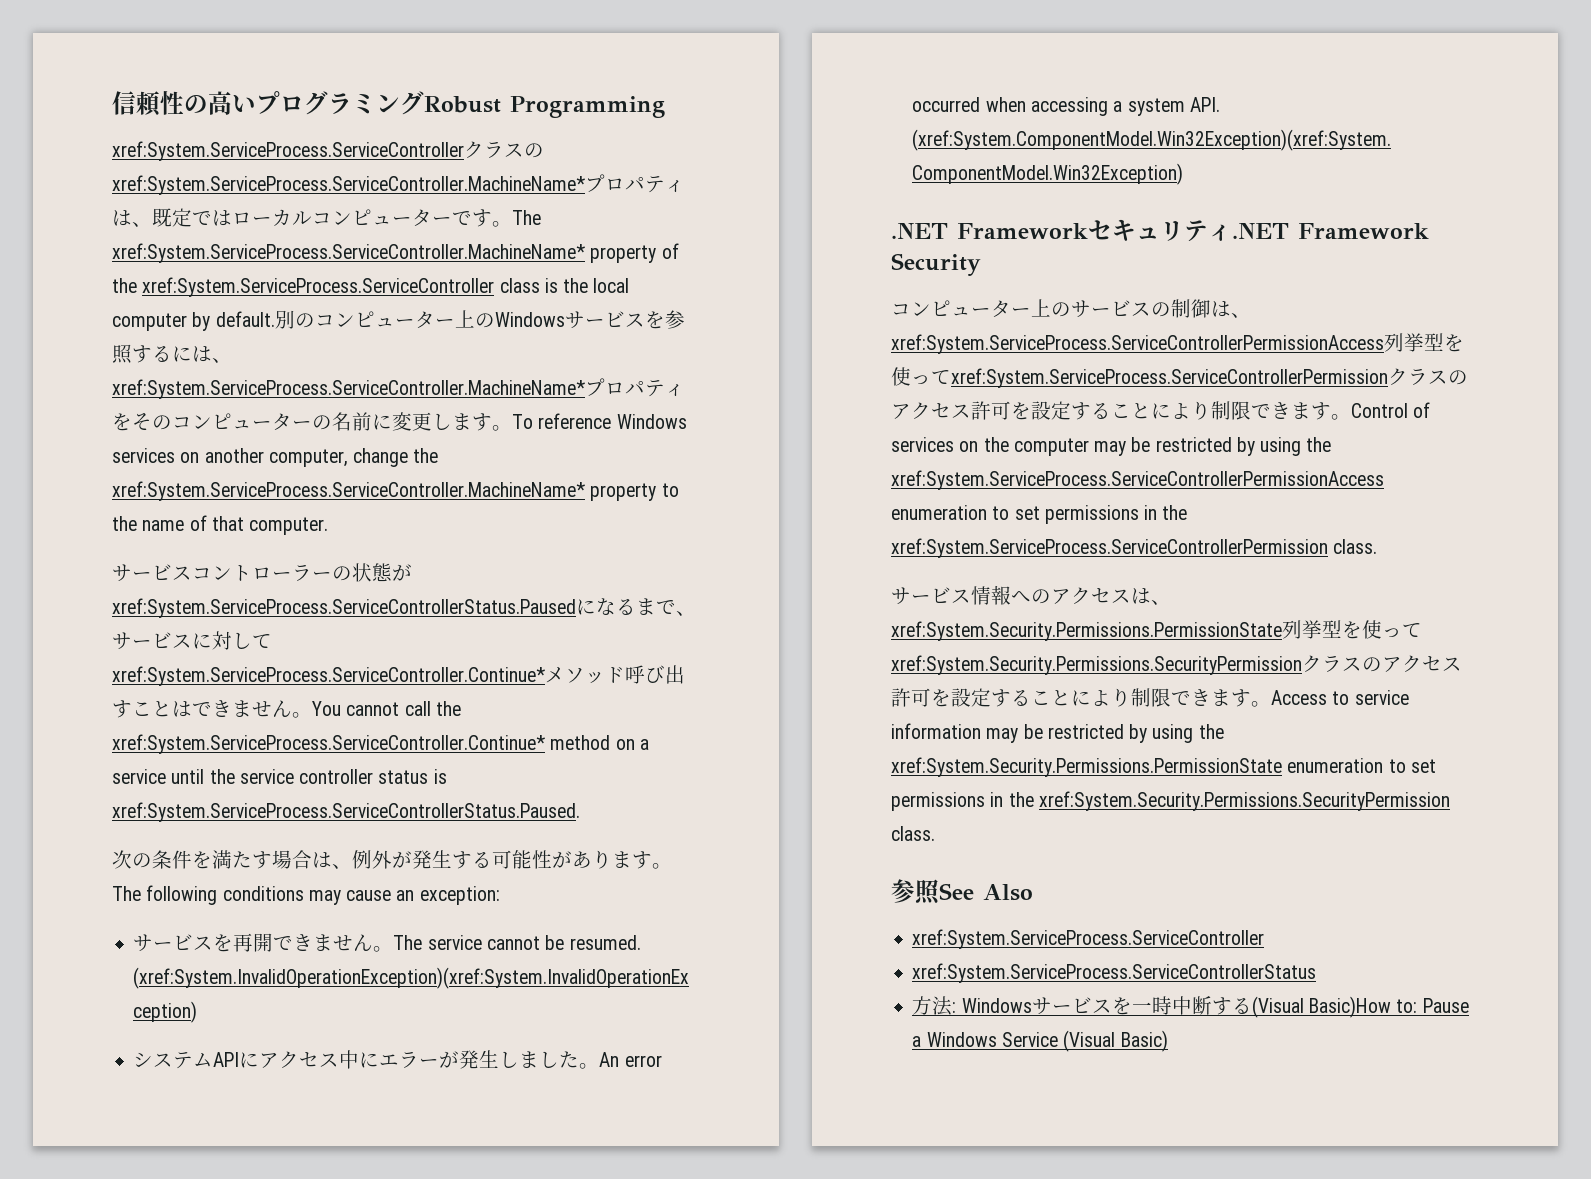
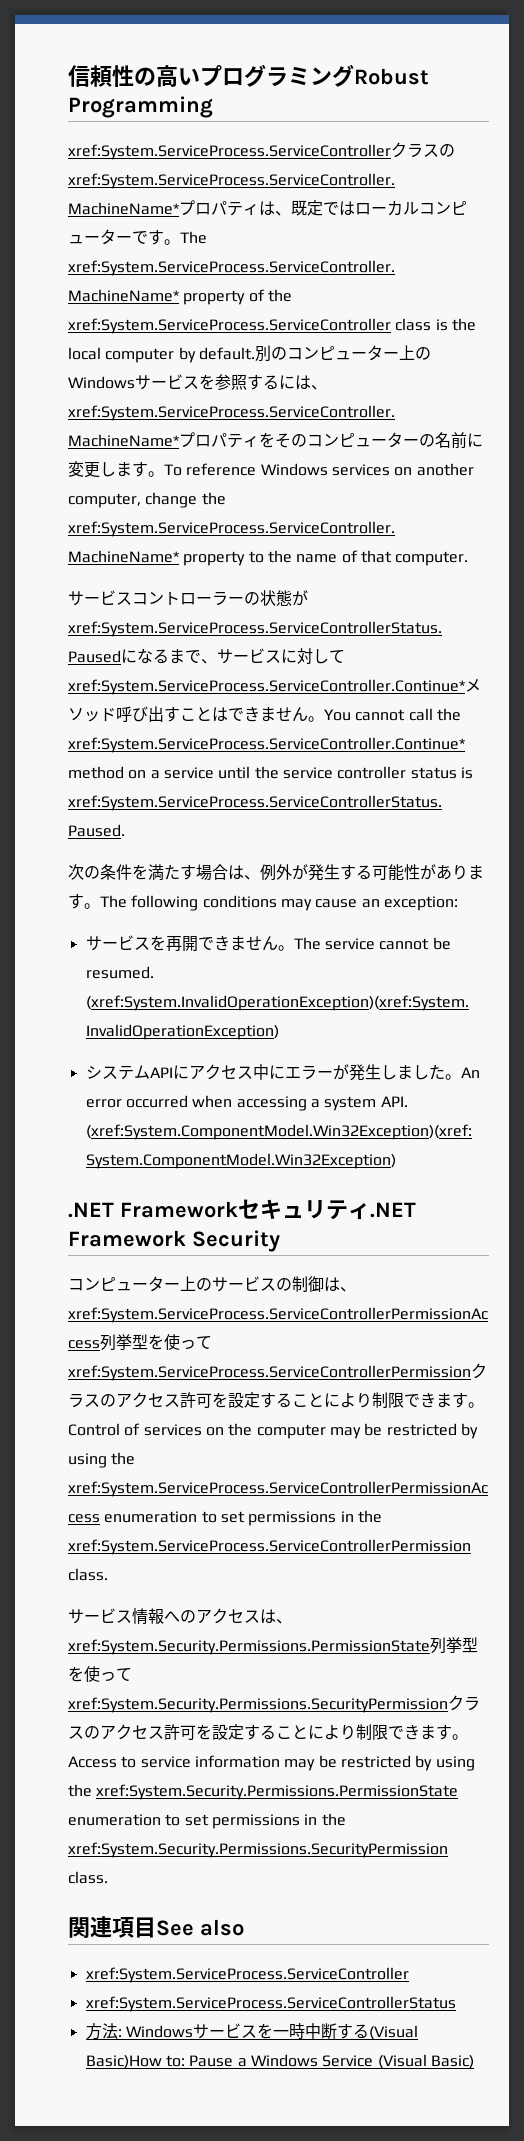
[891,879,1033,905] 参照See Also -> [68,1916,244,1938] 関連項目See also

